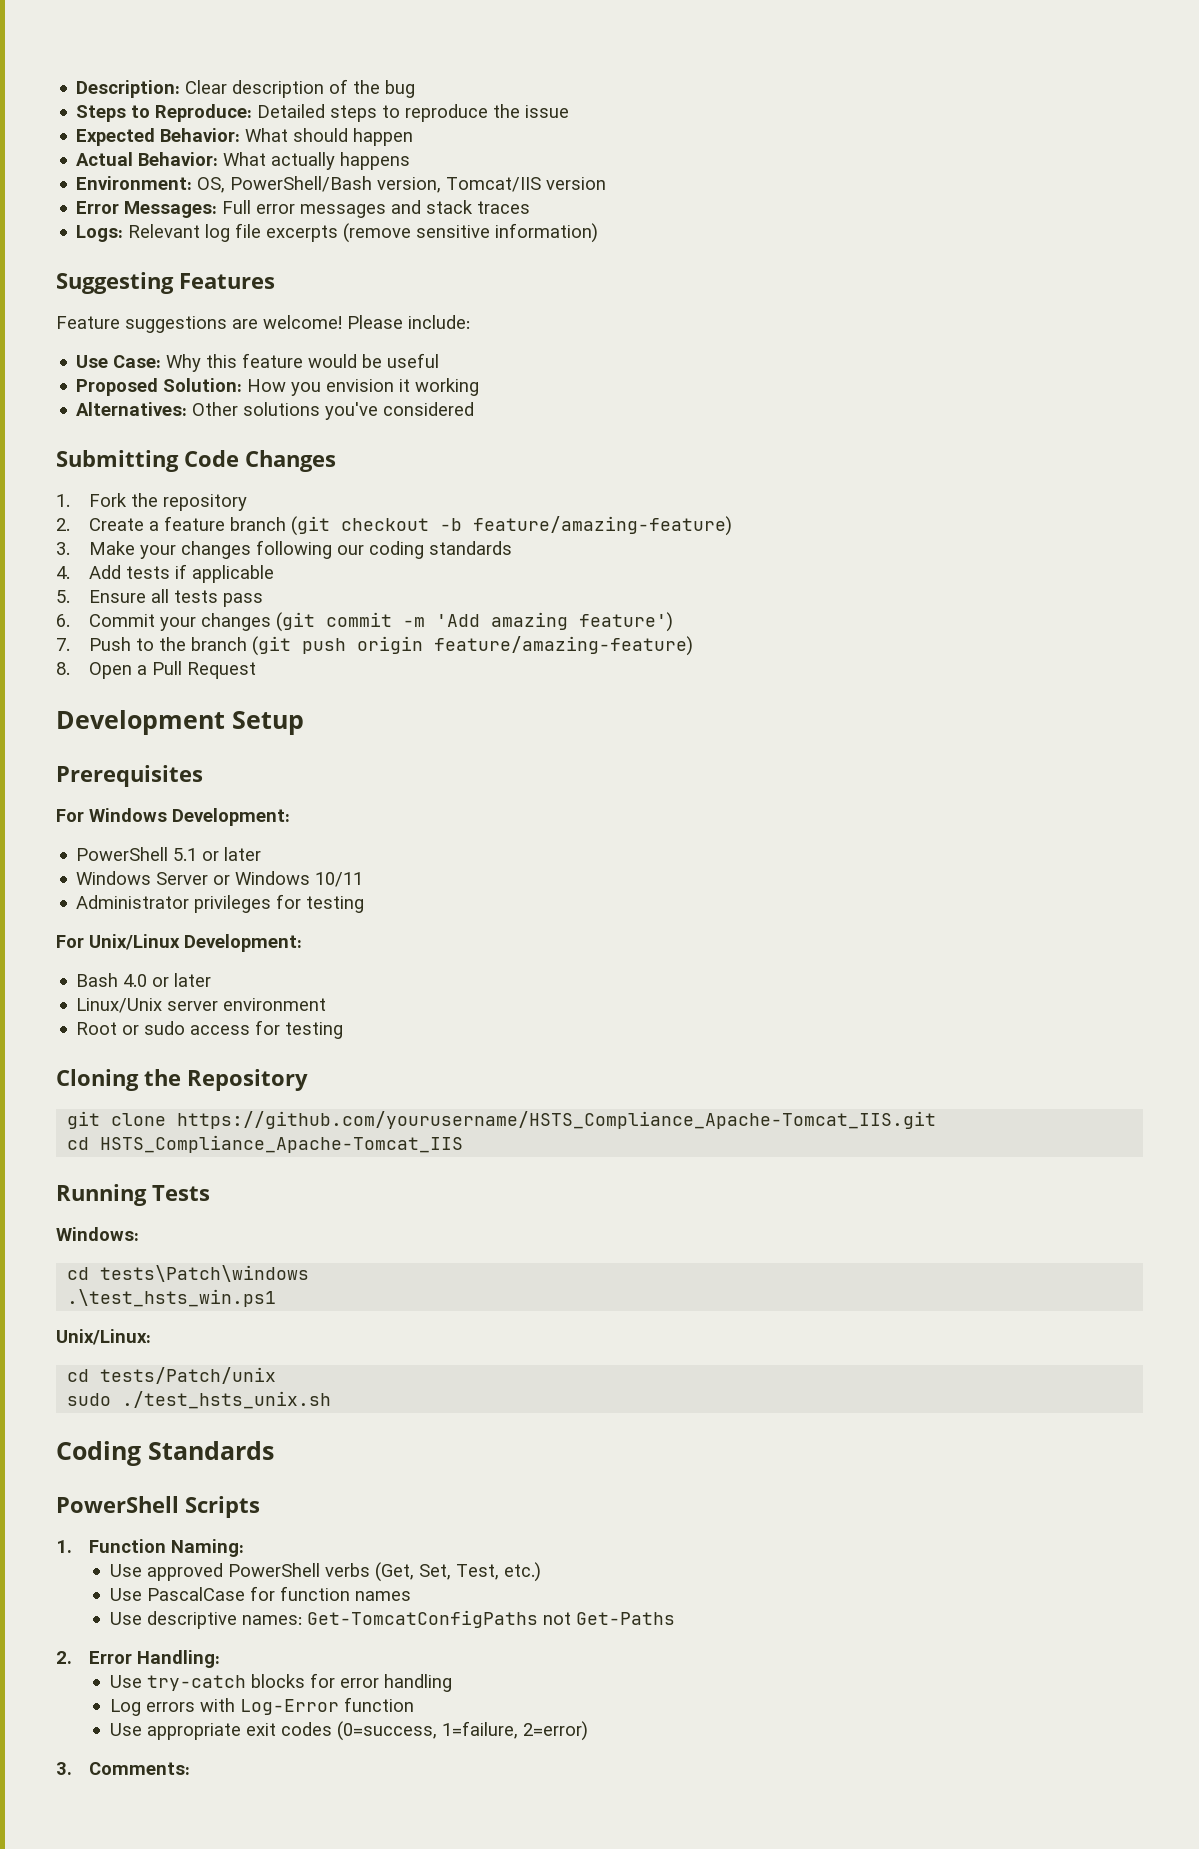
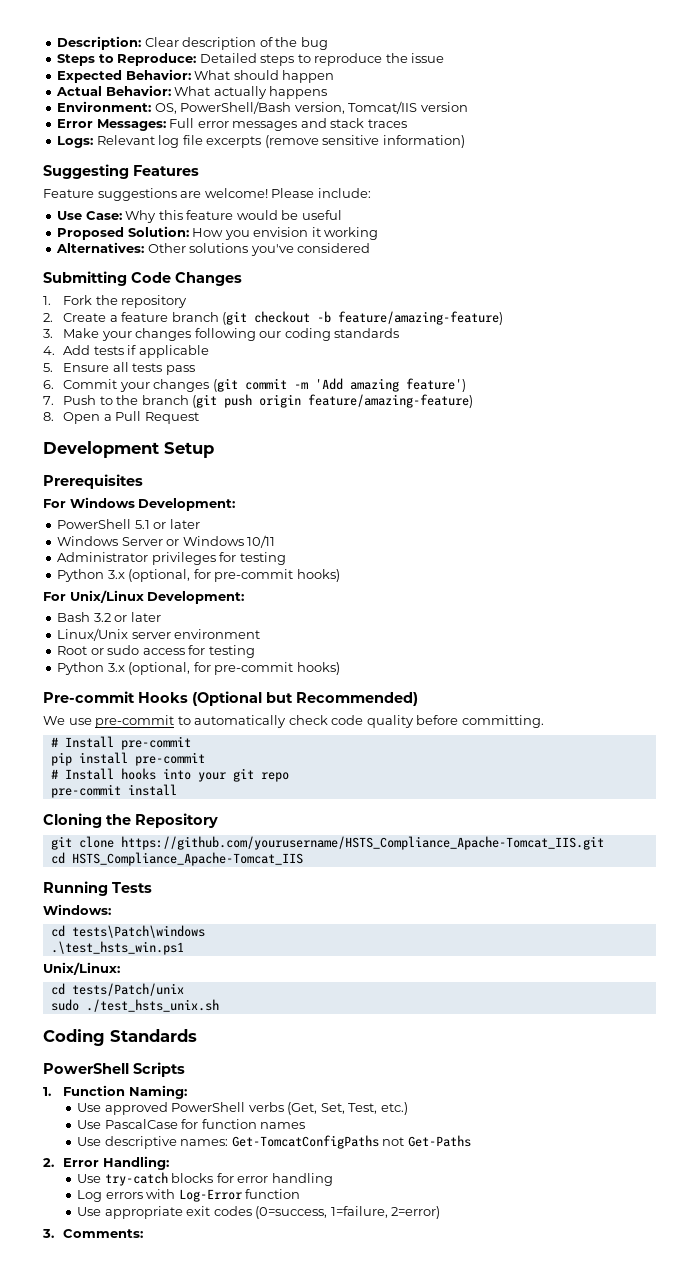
(365, 904) none -> [57,569,340,582] // Python 3.x (optional, for pre-commit hooks)
[123,974,148,987] 4.0 -> [93,613,111,622] 3.2
(344, 1030) none -> [57,662,340,675] [43,691,418,706] [43,715,544,728] [50,736,191,750] [50,752,205,766] [50,768,289,782] [50,784,177,798] // Python 3.x (optional, for pre-commit hooks) // Pre-commit Hooks (Optional but Recommended) // We use pre-commit to automatically check code quality before committing. // # Install pre-commit // pip install pre-commit // # Install hooks into your git repo // pre-commit install

